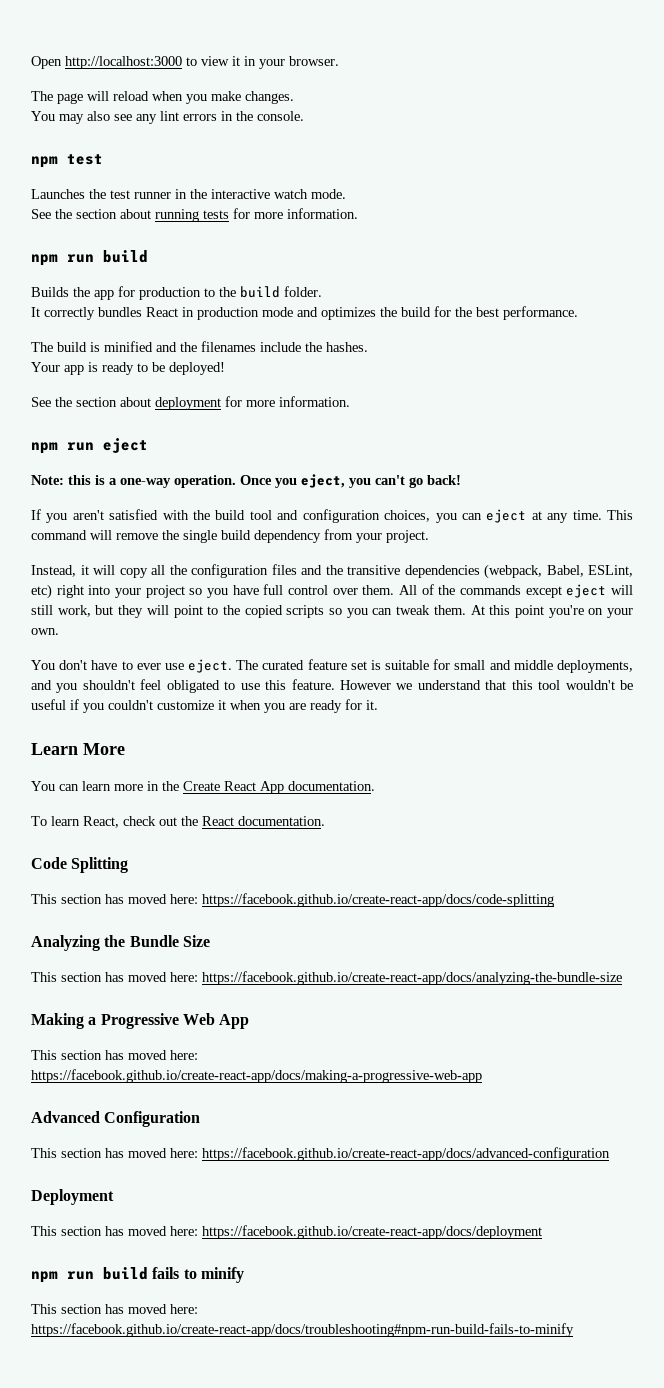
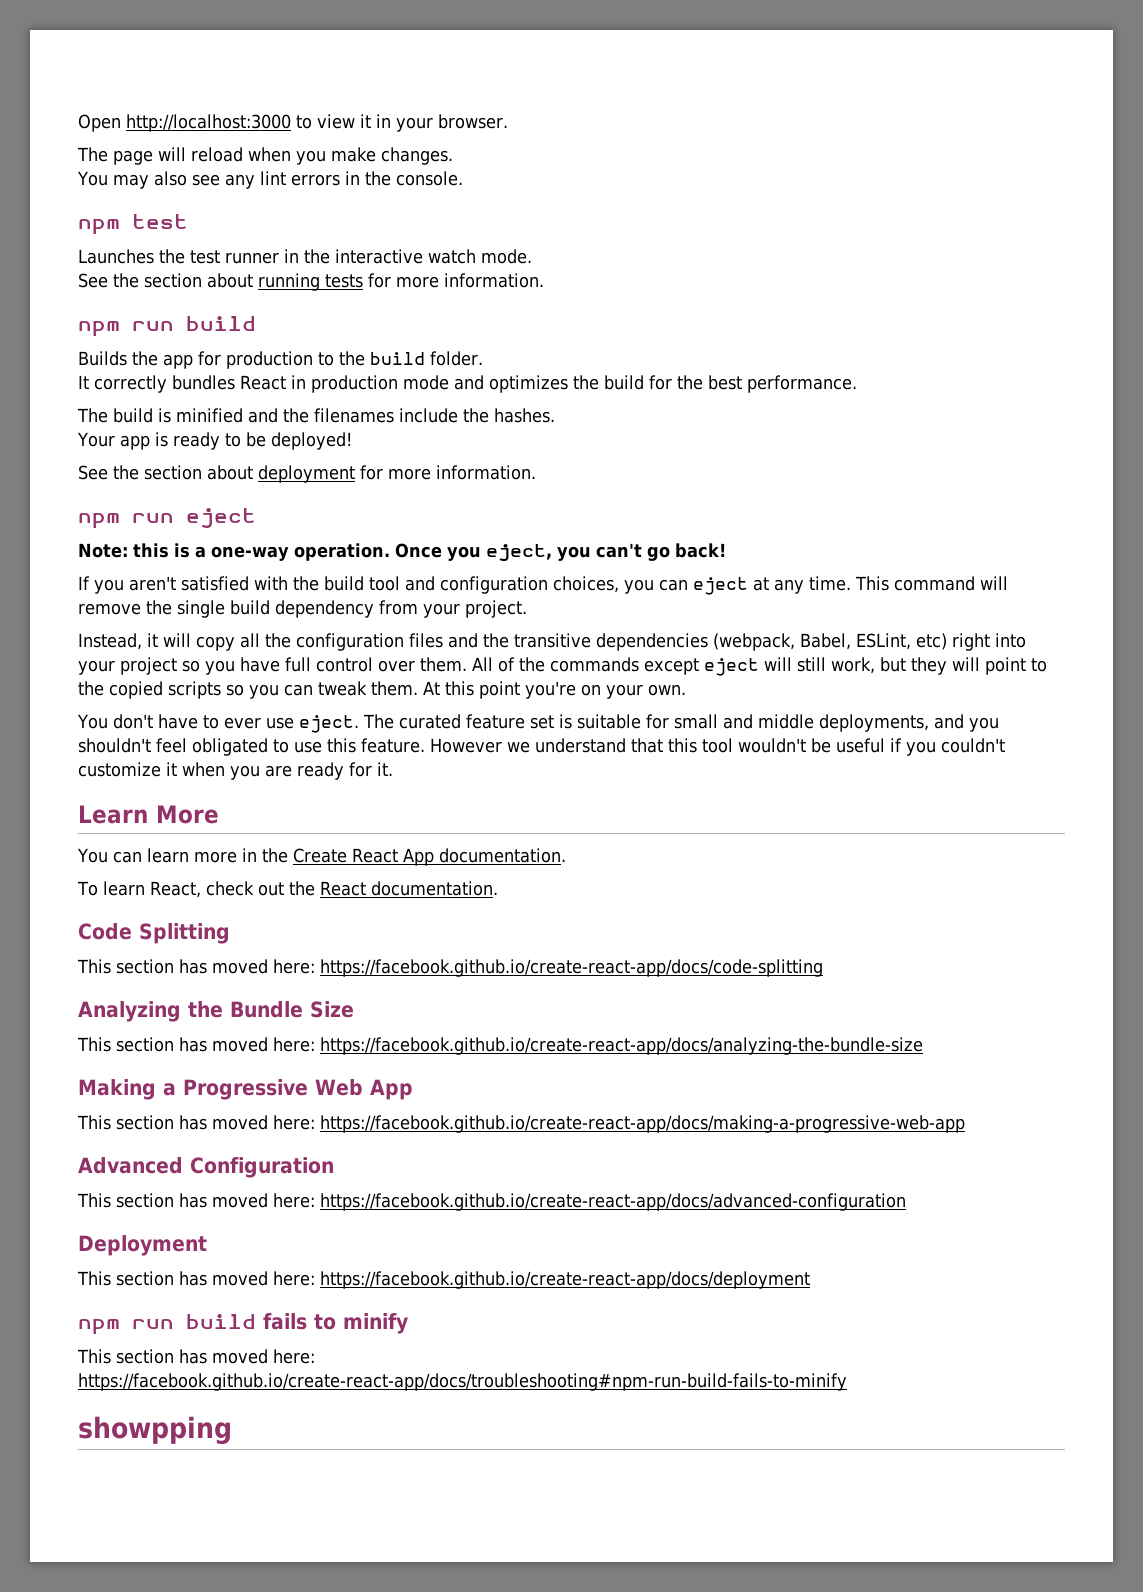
(574, 1330) none -> [78,1416,232,1445] // showpping

